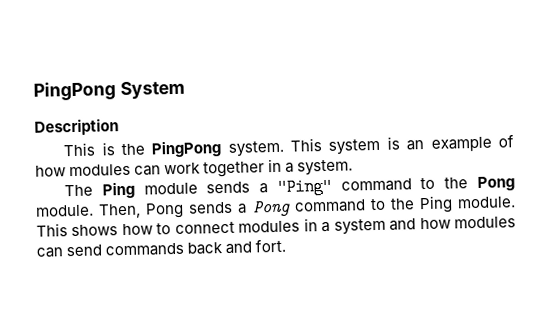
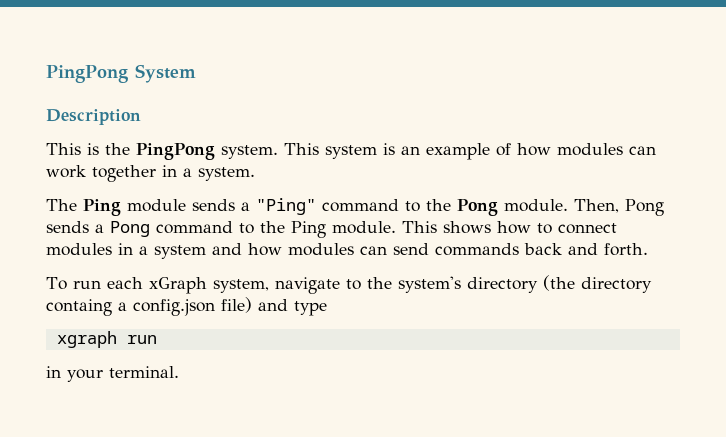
[255,238,287,253] fort. -> [604,243,648,256] [46,275,652,294] [46,297,327,316] [56,331,157,348] [46,366,179,382] forth. // To run each xGraph system, navigate to the system's directory (the directory containg a config.json file) and type // xgraph run // in your terminal.

